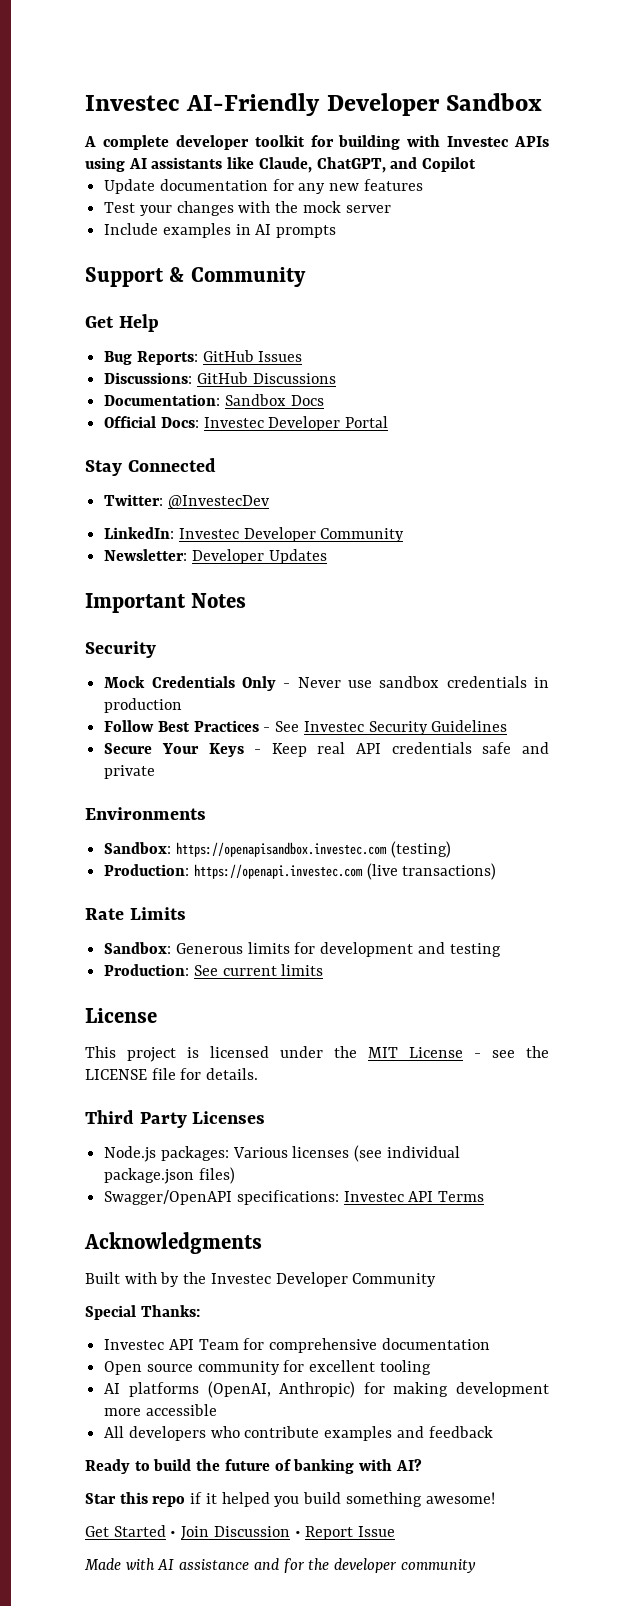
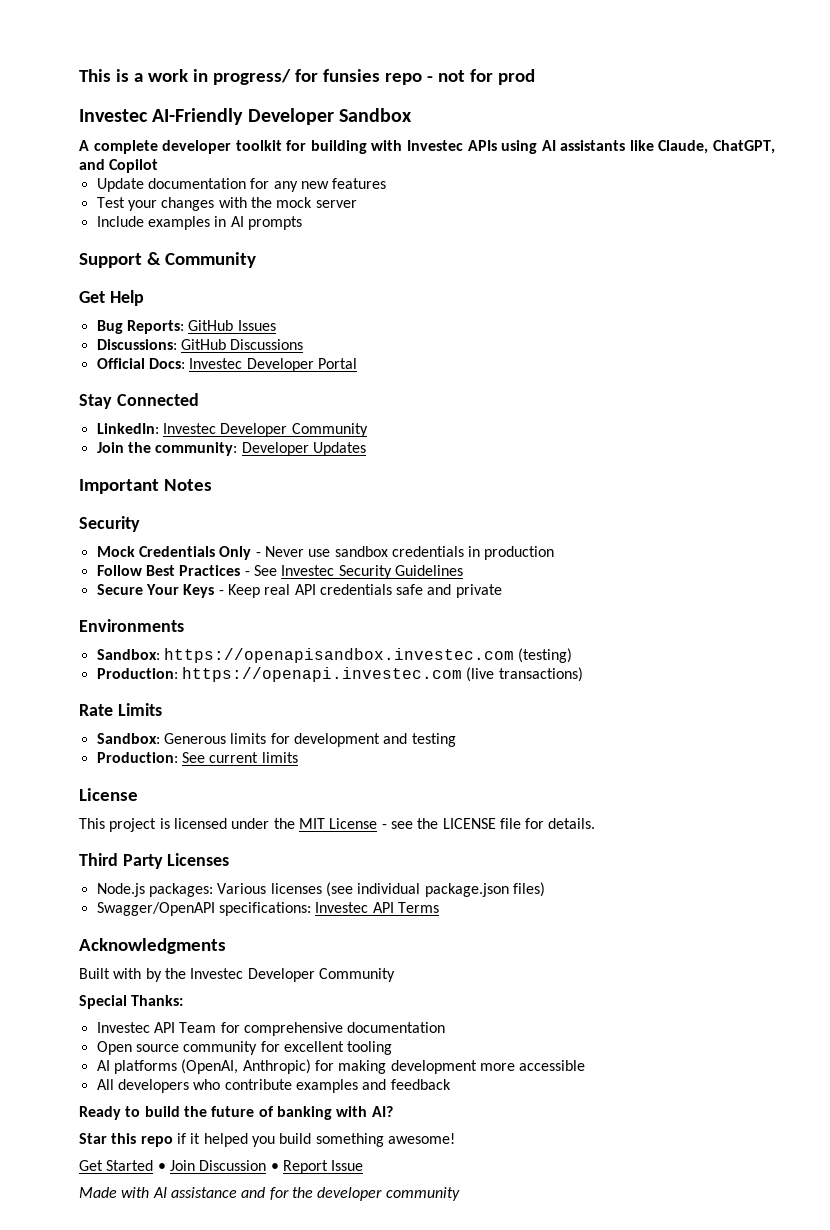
(85, 103) none -> [79,69,535,85] This is a work in progress/ for funsies repo - not for prod //
[104,394,324,406] // Documentation: Sandbox Docs -> (304, 344) none
[104,494,269,509] // Twitter: @InvestecDev -> (199, 399) none
[104,549,188,561] Newsletter: -> [96,442,238,456] Join the community:

